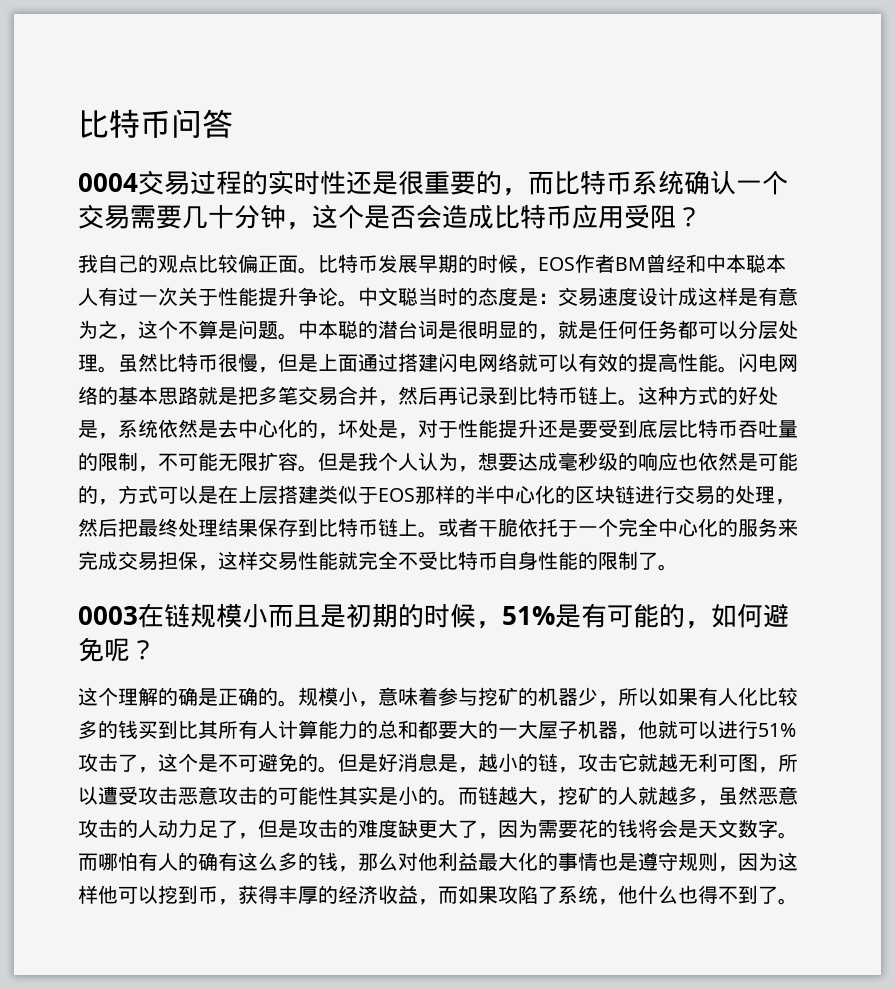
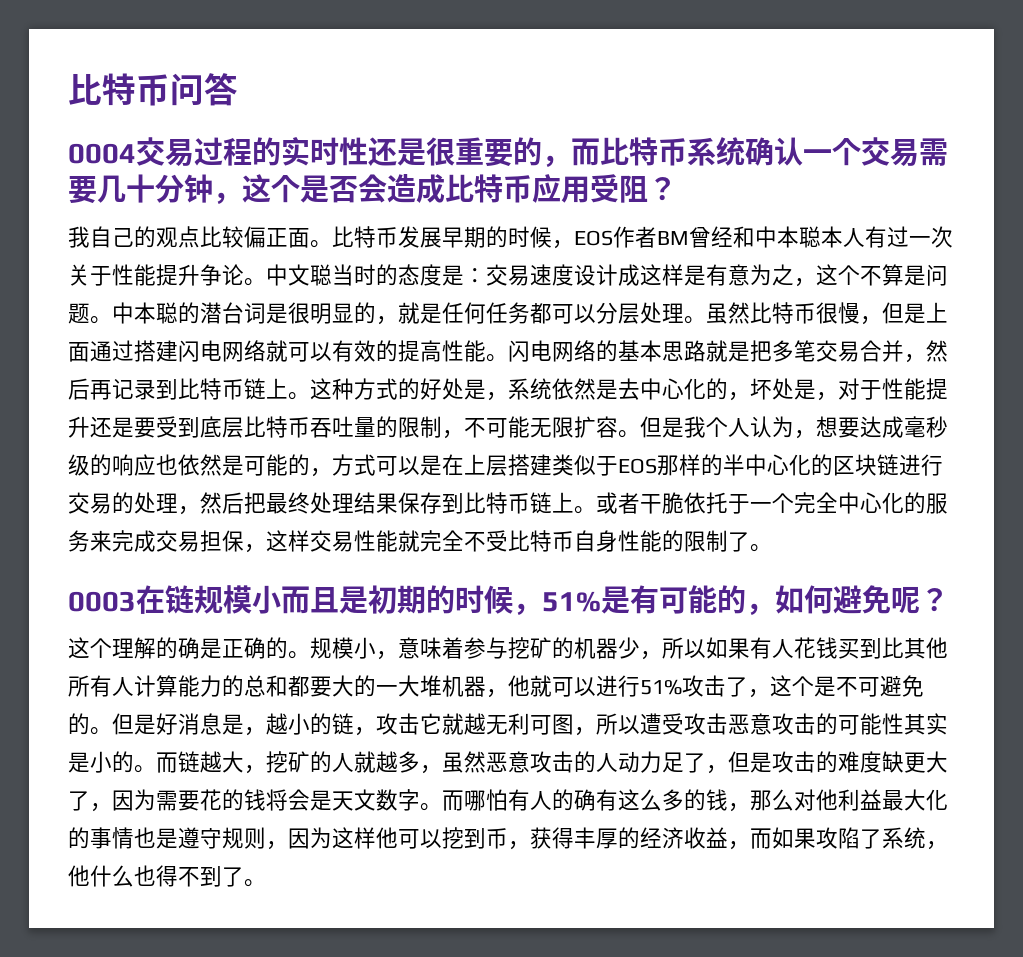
[738,687,798,706] [78,720,118,739] 化比较多的 -> [794,637,816,659] 花
(218, 729) none -> [926,637,948,659] 他
[538,721,578,739] 屋子 -> [420,675,442,697] 堆

